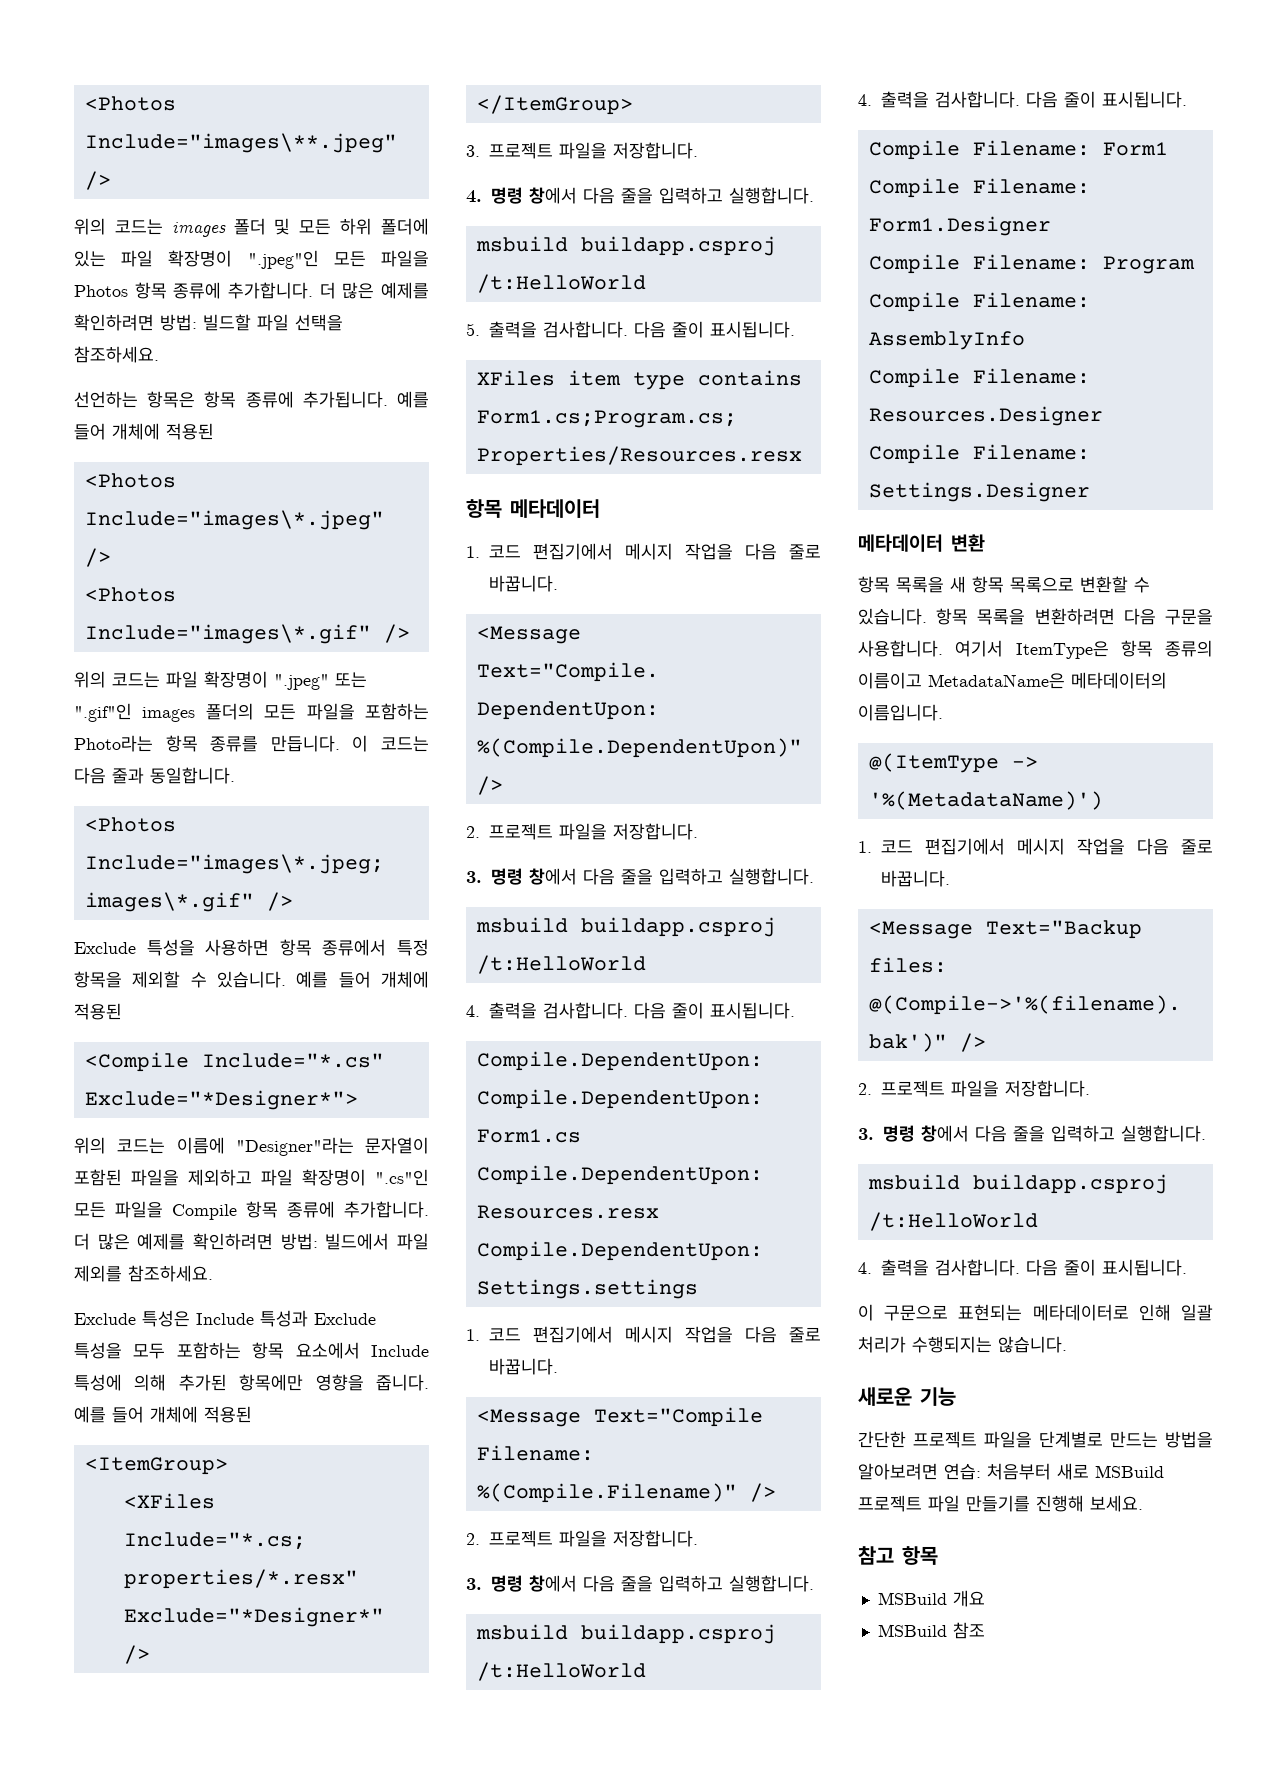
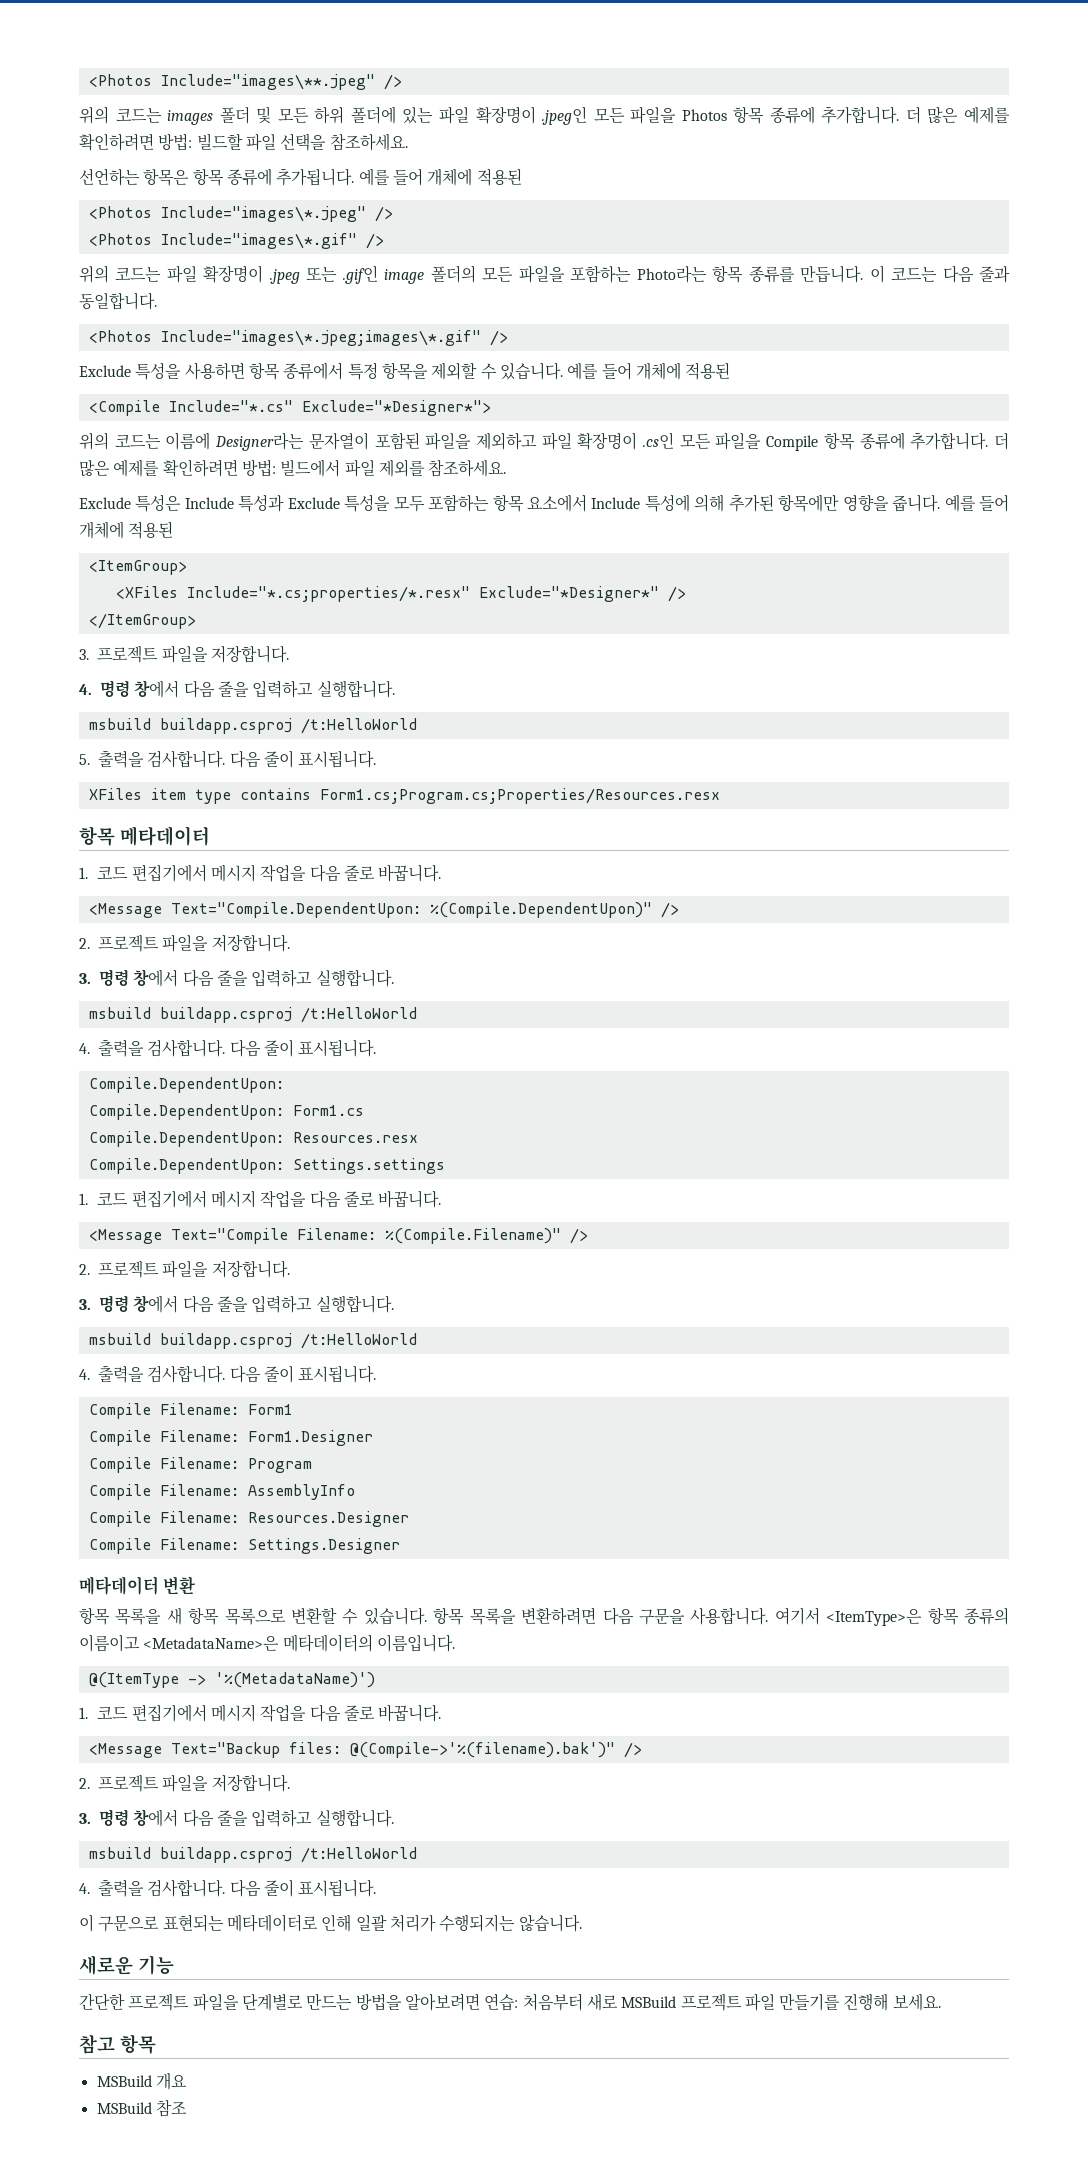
[247,250,319,269] ".jpeg"인 -> [542,106,588,125] .jpeg인
[274,672,367,690] [74,703,196,722] ".jpeg" 또는 ".gif"인 images -> [269,265,425,284] .jpeg 또는 .gif인 image
[235,1137,354,1156] "Designer"라는 -> [215,433,305,451] Designer라는
[375,1169,429,1186] ".cs"인 -> [643,432,675,449] .cs인
[1015,641,1109,659] ItemType은 -> [826,1609,923,1626] <ItemType>은
[928,673,1065,689] MetadataName은 -> [143,1636,280,1651] <MetadataName>은

